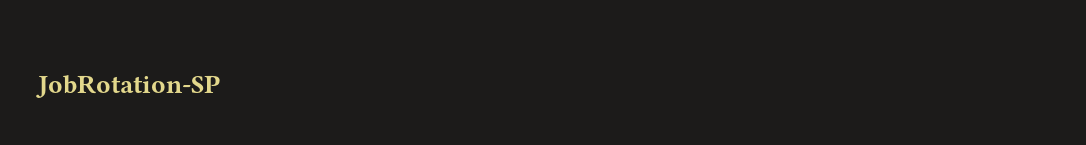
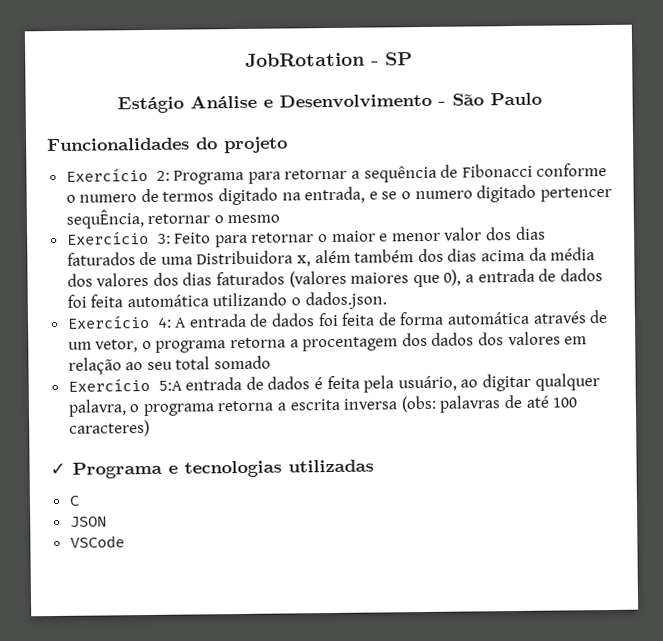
[36,75,220,98] JobRotation-SP -> [245,52,413,67] [116,92,542,114] [47,136,288,154] [65,163,608,185] [65,184,612,206] [65,209,281,229] [66,226,546,248] [66,247,596,267] [66,268,603,288] [66,291,387,310] [66,310,609,329] [67,331,588,353] [67,355,272,375] [67,373,600,393] [67,394,578,417] [68,419,150,437] [50,459,374,479] [68,495,79,506] [69,516,107,527] [69,535,125,548] JobRotation - SP // Estágio Análise e Desenvolvimento - São Paulo // Funcionalidades do projeto // Exercício 2: Programa para retornar a sequência de Fibonacci conforme o numero de termos digitado na entrada, e se o numero digitado pertencer sequÊncia, retornar o mesmo // Exercício 3: Feito para retornar o maior e menor valor dos dias faturados de uma Distribuidora x, além também dos dias acima da média dos valores dos dias faturados (valores maiores que 0), a entrada de dados foi feita automática utilizando o dados.json. // Exercício 4: A entrada de dados foi feita de forma automática através de um vetor, o programa retorna a procentagem dos dados dos valores em relação ao seu total somado // Exercício 5:A entrada de dados é feita pela usuário, ao digitar qualquer palavra, o programa retorna a escrita inversa (obs: palavras de até 100 caracteres) // ✓ Programa e tecnologias utilizadas // C // JSON // VSCode

